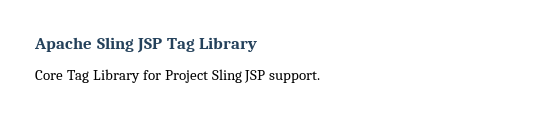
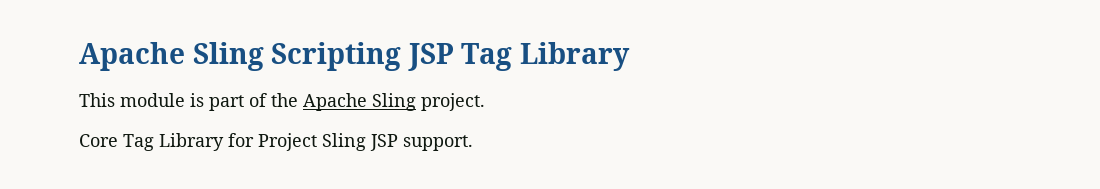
[34,37,134,52] Apache Sling -> [79,42,402,71] Apache Sling Scripting
(258, 44) none -> [79,93,485,111] // This module is part of the Apache Sling project.

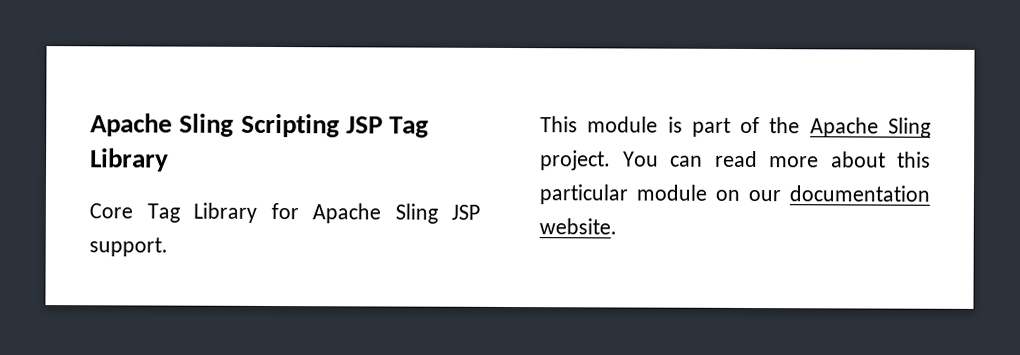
(630, 56) none -> [89,202,480,224] [89,237,168,257] // Core Tag Library for Apache Sling JSP support.
[79,133,473,151] // Core Tag Library for Project Sling JSP support. -> [622,150,931,168] [539,184,930,205] [539,218,617,235] You can read more about this particular module on our documentation website.

